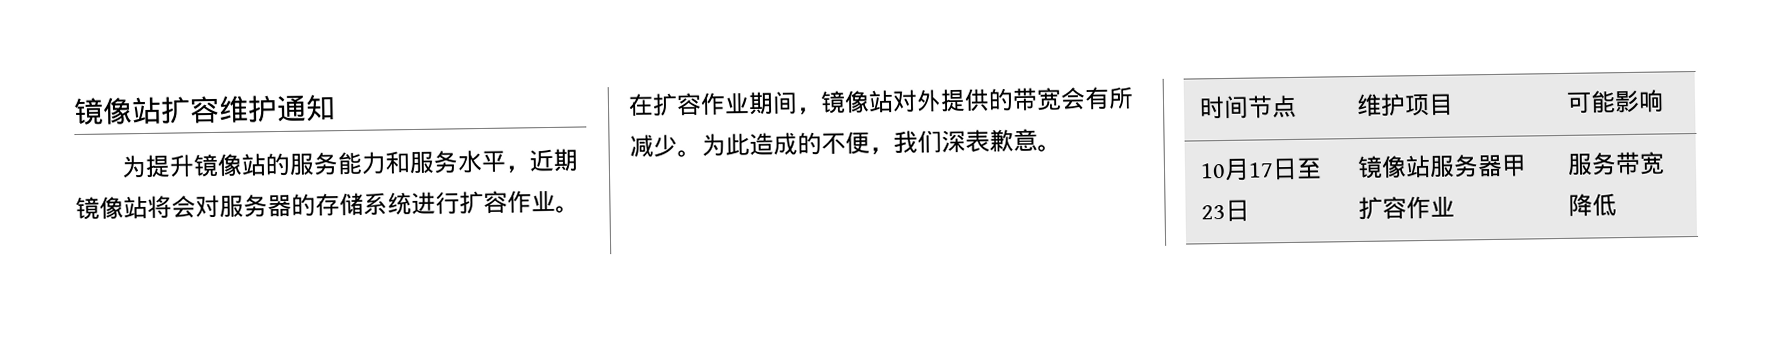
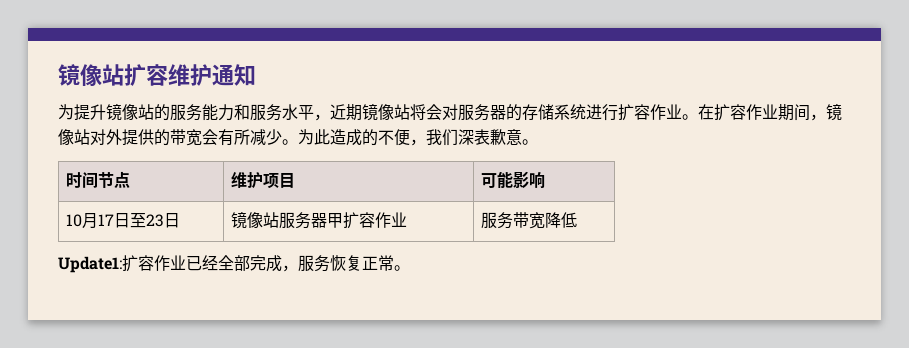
(1617, 205) none -> [58,255,410,273] // Update1:扩容作业已经全部完成，服务恢复正常。

